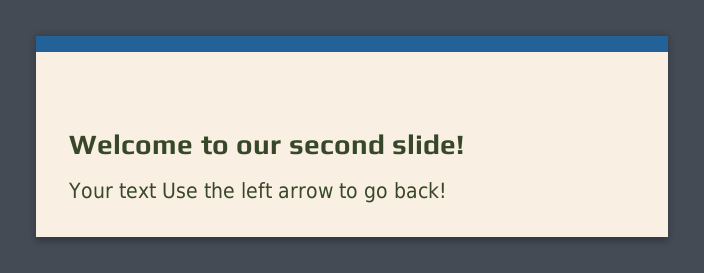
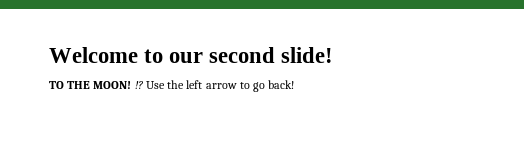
[68,182,156,199] Your text -> [49,81,143,89] TO THE MOON! !?

